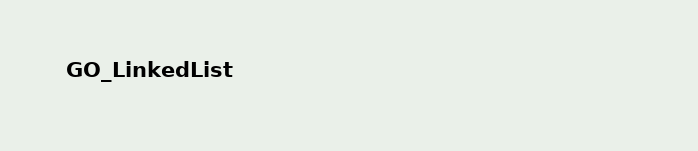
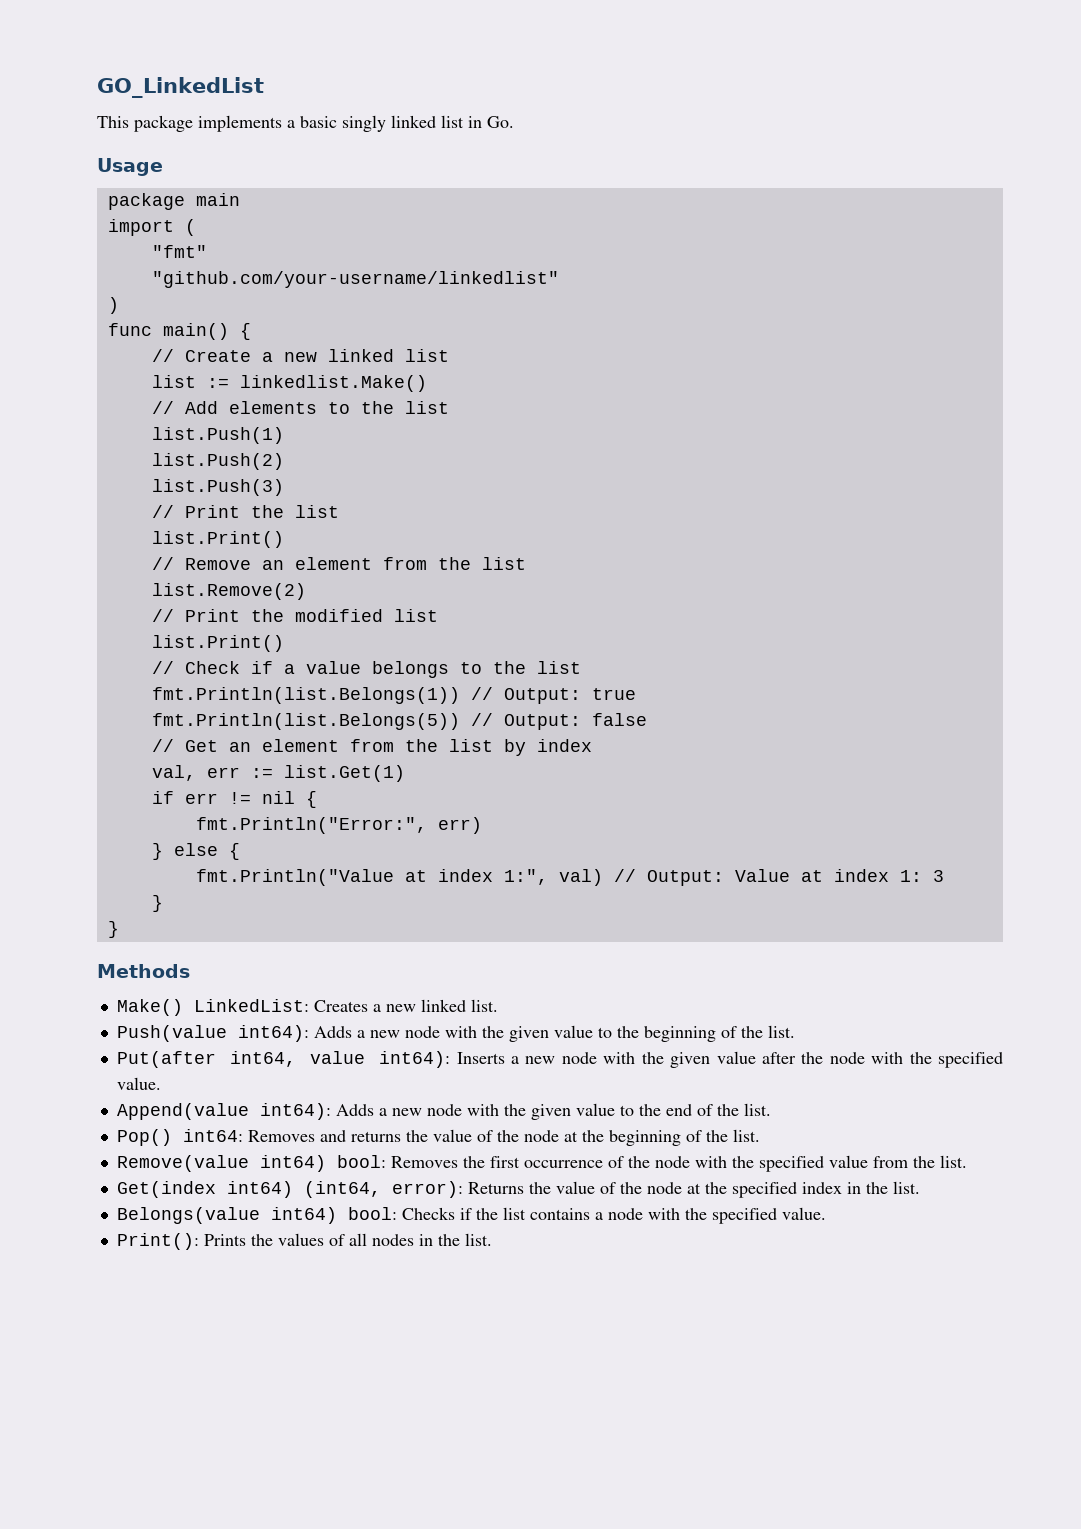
(233, 71) none -> [97,115,514,132] [97,158,163,176] [107,193,240,210] [107,219,196,236] [151,245,207,258] [151,271,559,288] [107,297,119,314] [107,323,251,340] [151,349,449,362] [151,375,427,392] [151,401,449,414] [151,427,284,444] [151,453,284,470] [151,479,284,496] [151,505,339,518] [151,531,284,548] [151,557,526,570] [151,583,306,600] [151,609,438,622] [151,635,284,652] [151,661,581,678] [151,687,636,704] [151,713,647,730] [151,739,592,756] [151,765,405,782] [151,791,317,808] [195,817,482,834] [151,843,240,860] [195,869,944,886] [151,895,163,912] [107,921,119,938] [97,964,190,978] [116,999,498,1016] [116,1025,795,1042] [116,1051,1003,1068] [116,1077,161,1090] [116,1103,771,1120] [116,1129,760,1146] [116,1155,967,1172] [116,1181,920,1198] [116,1207,826,1224] [116,1233,492,1250] // This package implements a basic singly linked list in Go. // Usage // package main // import ( // "fmt" // "github.com/your-username/linkedlist" // ) // func main() { // // Create a new linked list // list := linkedlist.Make() // // Add elements to the list // list.Push(1) // list.Push(2) // list.Push(3) // // Print the list // list.Print() // // Remove an element from the list // list.Remove(2) // // Print the modified list // list.Print() // // Check if a value belongs to the list // fmt.Println(list.Belongs(1)) // Output: true // fmt.Println(list.Belongs(5)) // Output: false // // Get an element from the list by index // val, err := list.Get(1) // if err != nil { // fmt.Println("Error:", err) // } else { // fmt.Println("Value at index 1:", val) // Output: Value at index 1: 3 // } // } // Methods // Make() LinkedList: Creates a new linked list. // Push(value int64): Adds a new node with the given value to the beginning of the list. // Put(after int64, value int64): Inserts a new node with the given value after the node with the specified value. // Append(value int64): Adds a new node with the given value to the end of the list. // Pop() int64: Removes and returns the value of the node at the beginning of the list. // Remove(value int64) bool: Removes the first occurrence of the node with the specified value from the list. // Get(index int64) (int64, error): Returns the value of the node at the specified index in the list. // Belongs(value int64) bool: Checks if the list contains a node with the specified value. // Print(): Prints the values of all nodes in the list.

